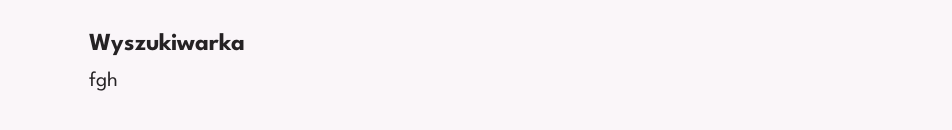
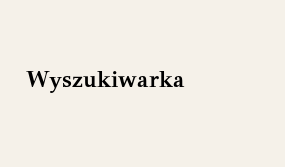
[89,71,118,91] // fgh -> (185, 82) none

